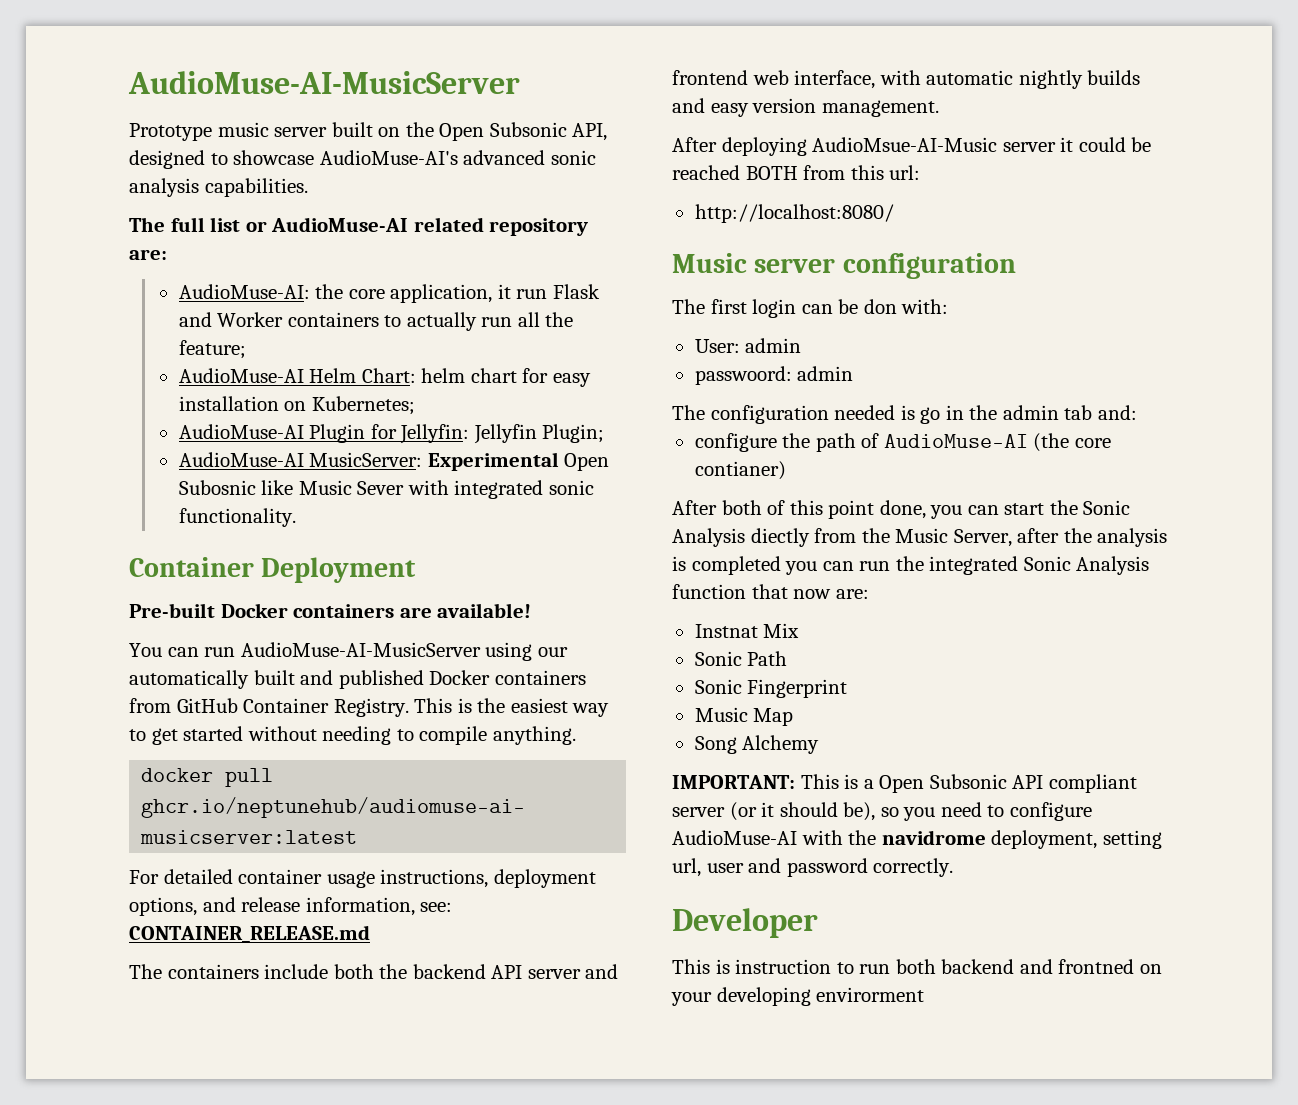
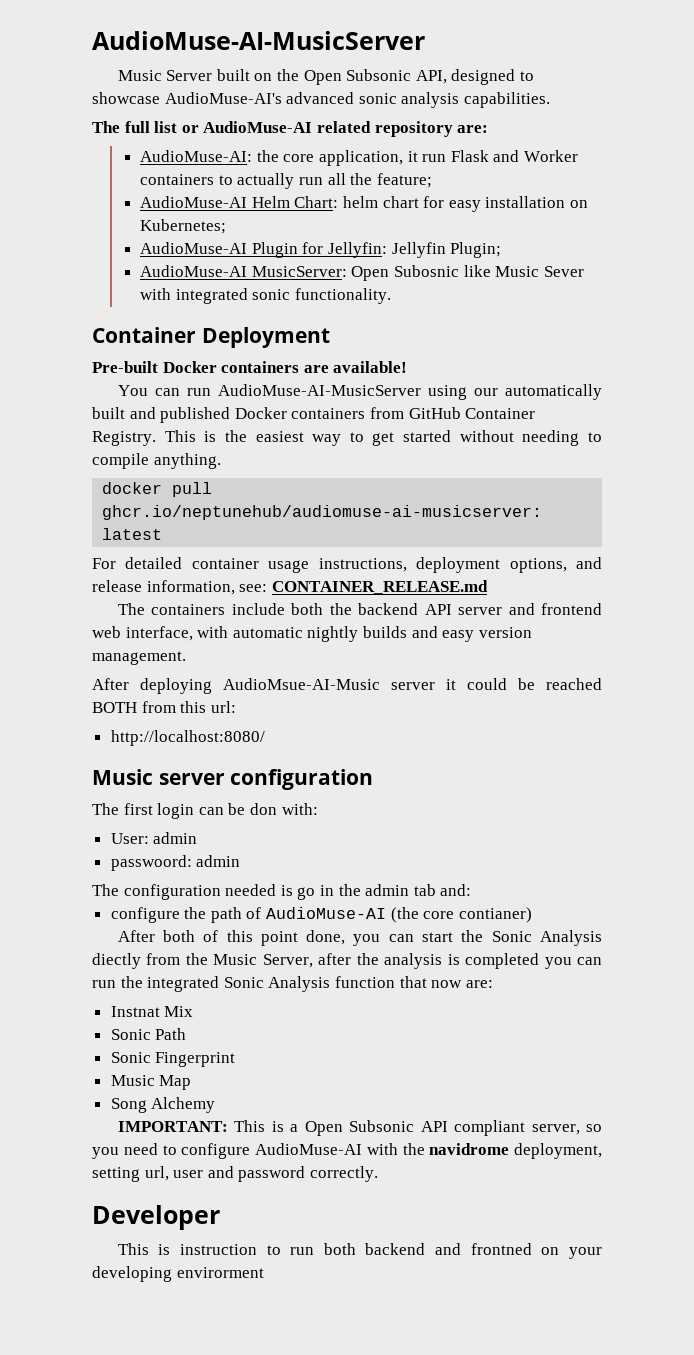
[129,122,328,141] Prototype music server -> [117,70,213,81] Music Server
[427,452,559,471] Experimental -> (347, 271) none
[672,802,876,821] server (or it should be), -> [531,1124,580,1135] server,

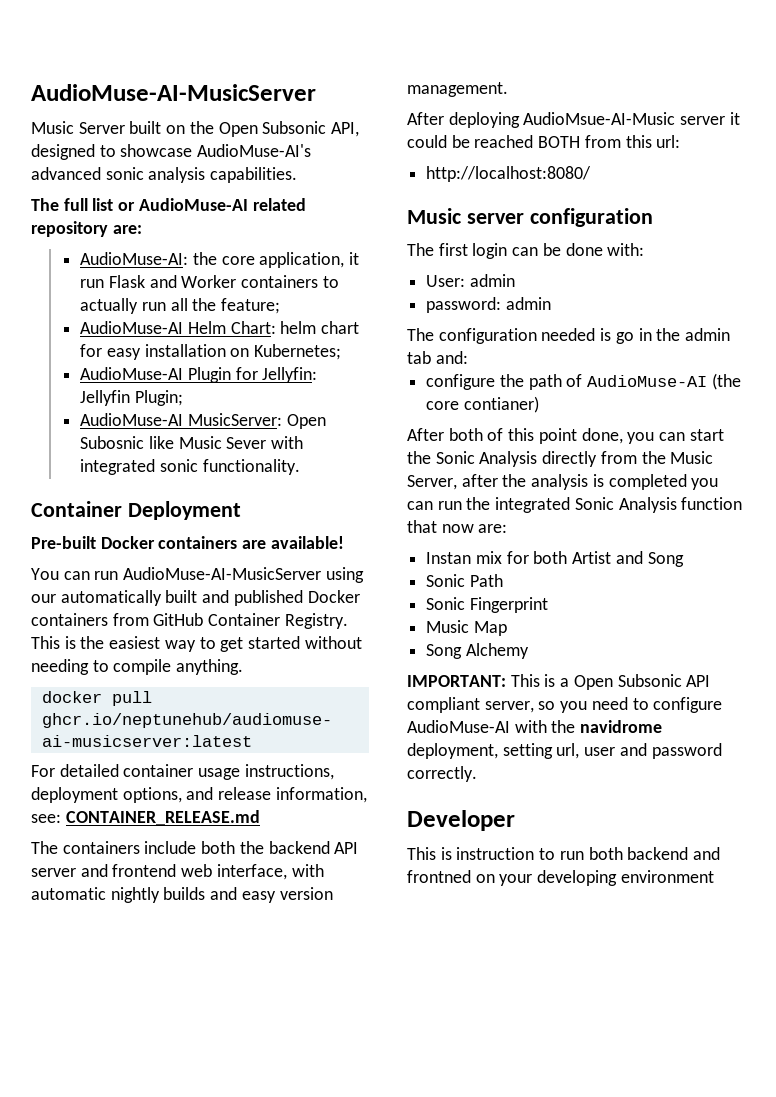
[249,803,277,815] don -> [565,243,603,256] done
[110,855,192,871] passwoord: -> [426,297,502,313] password:
[92,953,141,969] diectly -> [542,451,598,467] directly
[110,1006,194,1017] Instnat Mix -> [426,551,684,567] Instan mix for both Artist and Song
[176,1267,264,1278] envirorment -> [620,870,714,883] environment

